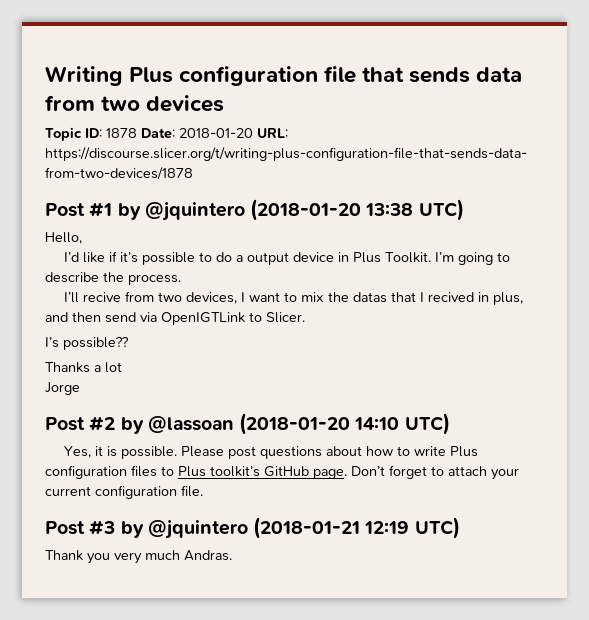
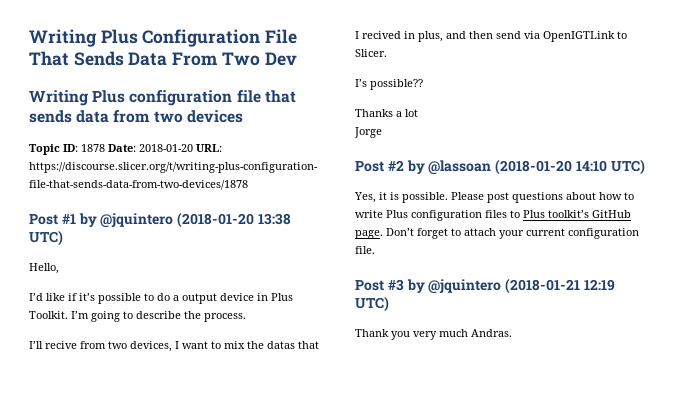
[45,66,174,86] Writing Plus -> [29,29,298,47] [29,51,297,66] [29,90,126,106] Writing Plus Configuration File That Sends Data From Two Dev // Writing Plus

